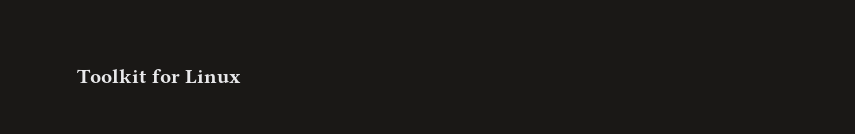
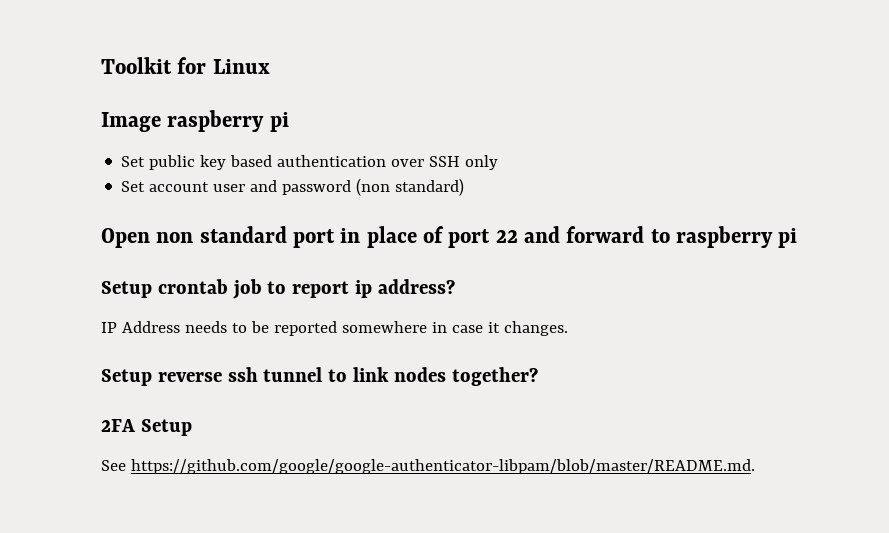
(242, 77) none -> [101,110,289,132] [121,155,499,170] [121,178,465,196] [101,226,798,248] [101,279,455,299] [101,321,568,336] [101,367,538,386] [101,419,192,436] [101,459,755,474] // Image raspberry pi // Set public key based authentication over SSH only // Set account user and password (non standard) // Open non standard port in place of port 22 and forward to raspberry pi // Setup crontab job to report ip address? // IP Address needs to be reported somewhere in case it changes. // Setup reverse ssh tunnel to link nodes together? // 2FA Setup // See https://github.com/google/google-authenticator-libpam/blob/master/README.md.

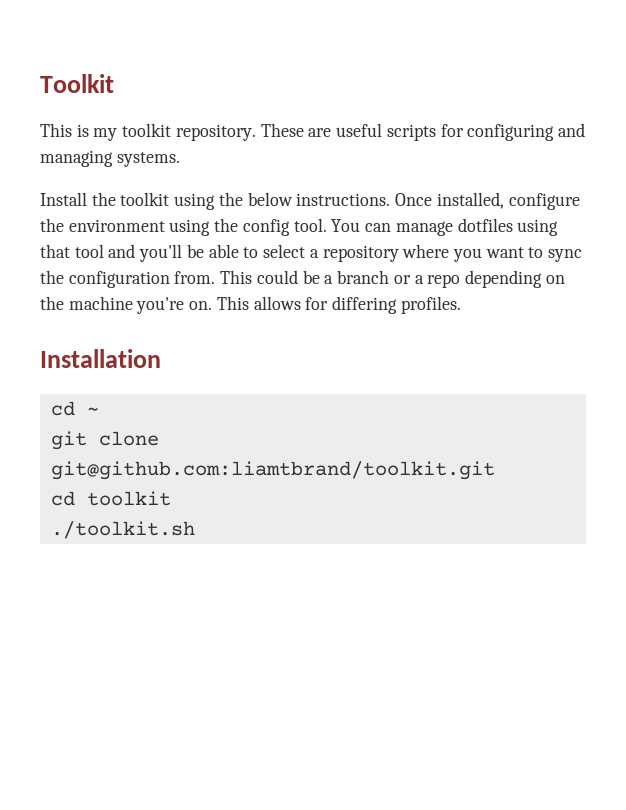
[177,57,270,74] [101,110,289,132] [121,155,499,170] [121,178,465,196] [101,226,798,248] [101,279,455,299] [101,321,568,336] [101,367,538,386] [101,419,192,436] [101,459,755,474] for Linux // Image raspberry pi // Set public key based authentication over SSH only // Set account user and password (non standard) // Open non standard port in place of port 22 and forward to raspberry pi // Setup crontab job to report ip address? // IP Address needs to be reported somewhere in case it changes. // Setup reverse ssh tunnel to link nodes together? // 2FA Setup // See https://github.com/google/google-authenticator-libpam/blob/master/README.md. -> [40,123,585,141] [40,150,180,167] [40,192,580,210] [40,218,559,236] [40,244,583,262] [40,270,565,288] [40,296,461,314] [40,349,161,368] [50,401,99,416] [50,431,159,450] [50,461,495,480] [50,491,171,506] [50,521,195,539] // This is my toolkit repository. These are useful scripts for configuring and managing systems. // Install the toolkit using the below instructions. Once installed, configure the environment using the config tool. You can manage dotfiles using that tool and you'll be able to select a repository where you want to sync the configuration from. This could be a branch or a repo depending on the machine you're on. This allows for differing profiles. // Installation // cd ~ // git clone git@github.com:liamtbrand/toolkit.git // cd toolkit // ./toolkit.sh

